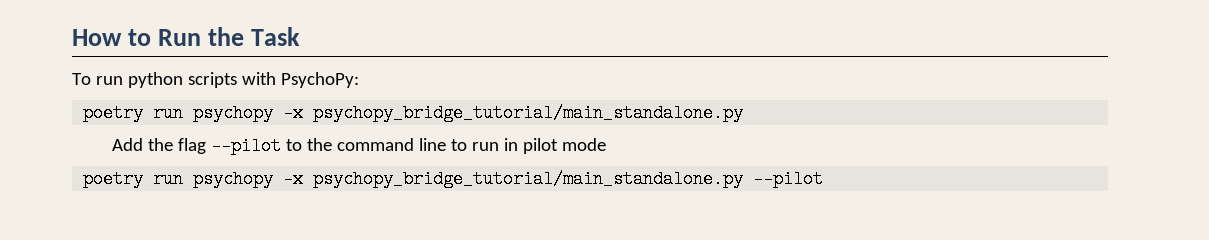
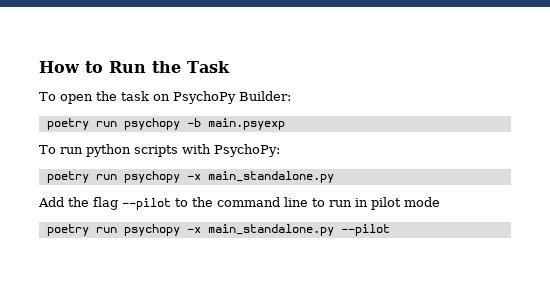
(301, 36) none -> [39,91,291,104] [46,118,285,130] // To open the task on PsychoPy Builder: // poetry run psychopy -b main.psyexp
[313,104,744,122] psychopy_bridge_tutorial/main_standalone.py -> [207,171,334,183] main_standalone.py
[313,170,744,188] psychopy_bridge_tutorial/main_standalone.py -> [207,224,334,236] main_standalone.py

